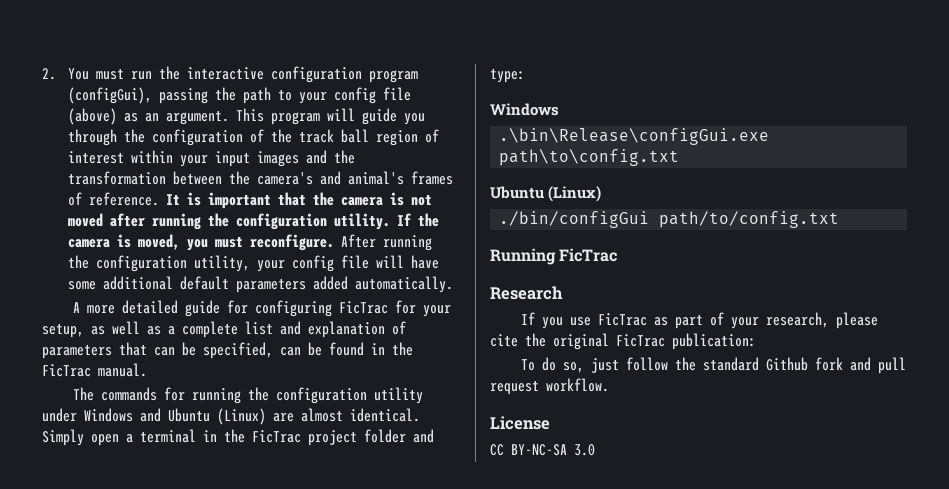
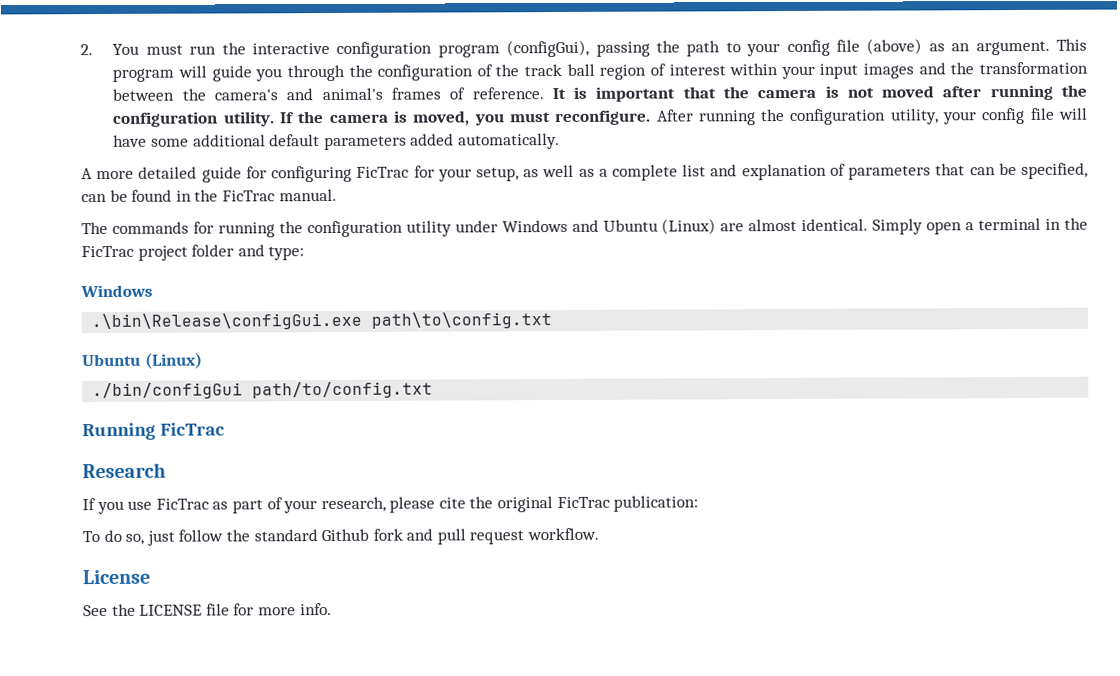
[490,444,595,456] CC BY-NC-SA 3.0 -> [83,603,332,617] See the LICENSE file for more info.

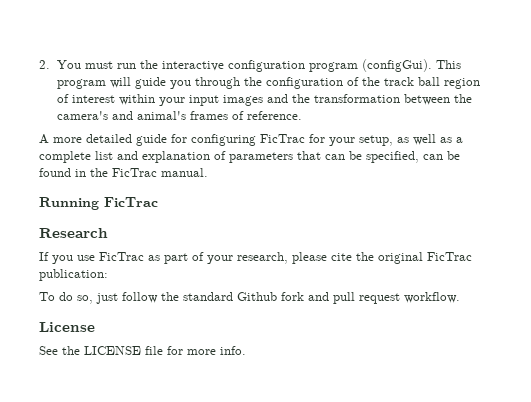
[506,38,1050,58] (configGui), passing the path to your config file (above) as an argument. -> [361,59,432,72] (configGui).
[551,84,1088,102] [113,107,1088,127] [113,133,560,151] It is important that the camera is not moved after running the configuration utility. If the camera is moved, you must reconfigure. After running the configuration utility, your config file will have some additional default parameters added automatically. -> (302, 115) none
[81,217,1089,238] [81,244,305,261] [80,284,153,298] [91,312,553,331] [82,352,203,369] [92,381,434,400] // The commands for running the configuration utility under Windows and Ubuntu (Linux) are almost identical. Simply open a terminal in the FicTrac project folder and type: // Windows // .\bin\Release\configGui.exe path\to\config.txt // Ubuntu (Linux) // ./bin/configGui path/to/config.txt -> (208, 172) none

